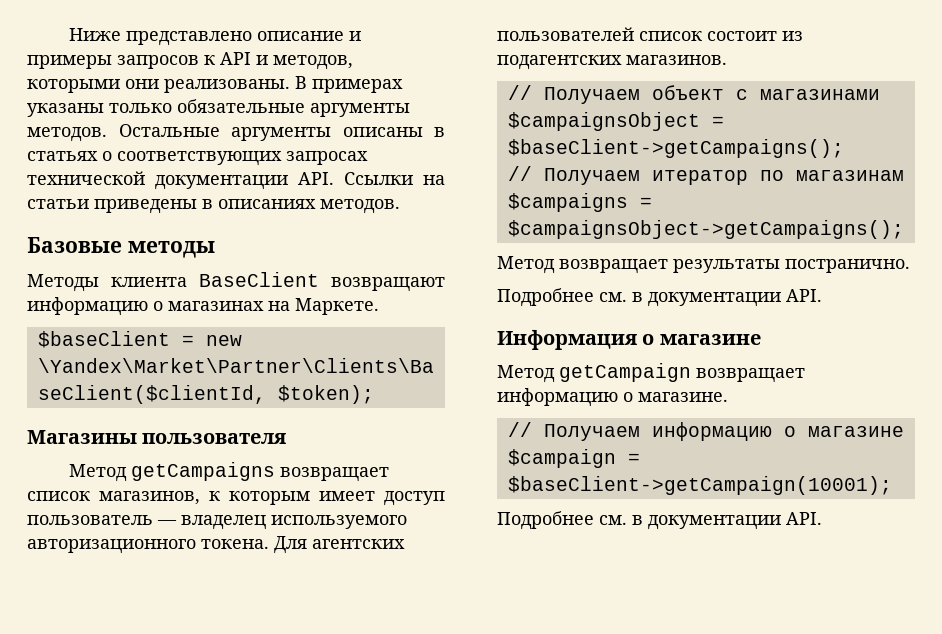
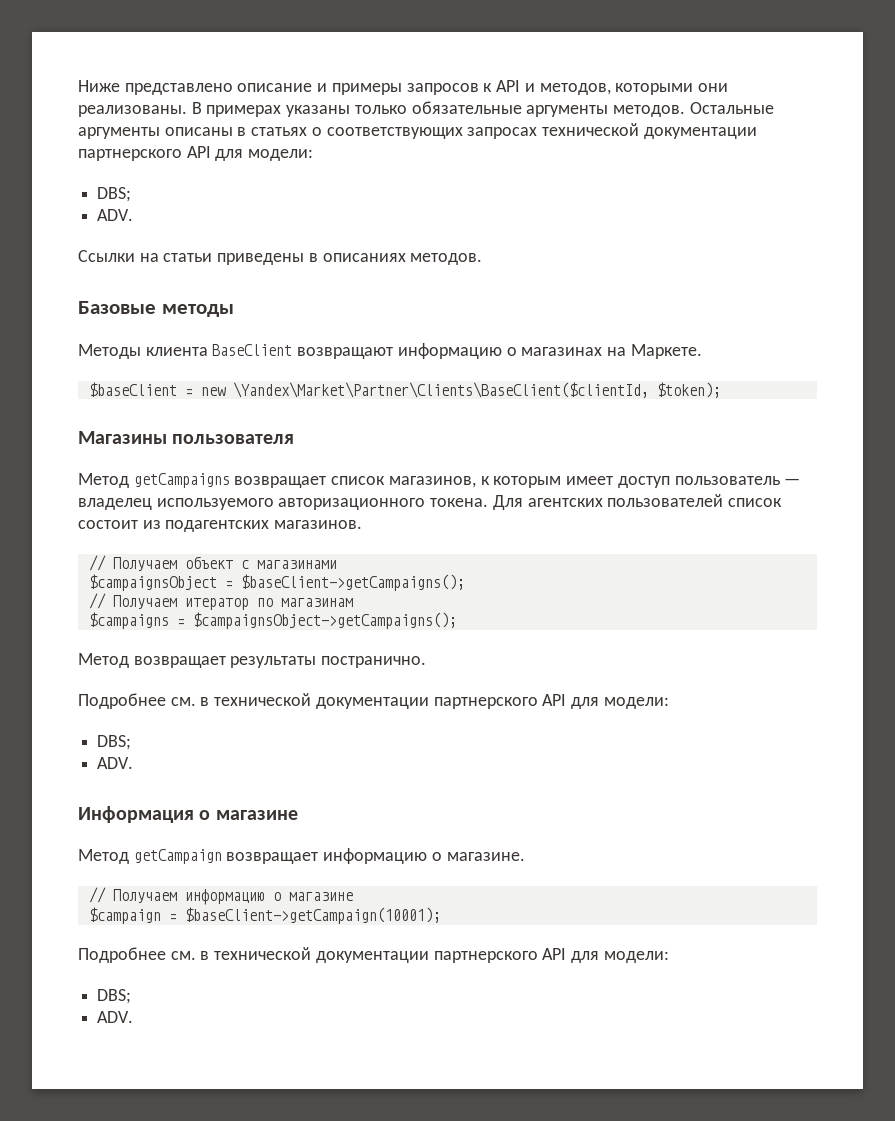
[298,172,334,185] API. -> [78,146,314,161] [97,187,132,202] [97,209,134,221] партнерского API для модели: // DBS; // ADV. //
[648,289,822,307] документации API. -> [214,693,669,709] [97,735,132,750] [97,757,134,769] технической документации партнерского API для модели: // DBS; // ADV.
[648,512,822,530] документации API. -> [214,947,669,963] [97,989,132,1004] [97,1011,134,1023] технической документации партнерского API для модели: // DBS; // ADV.

